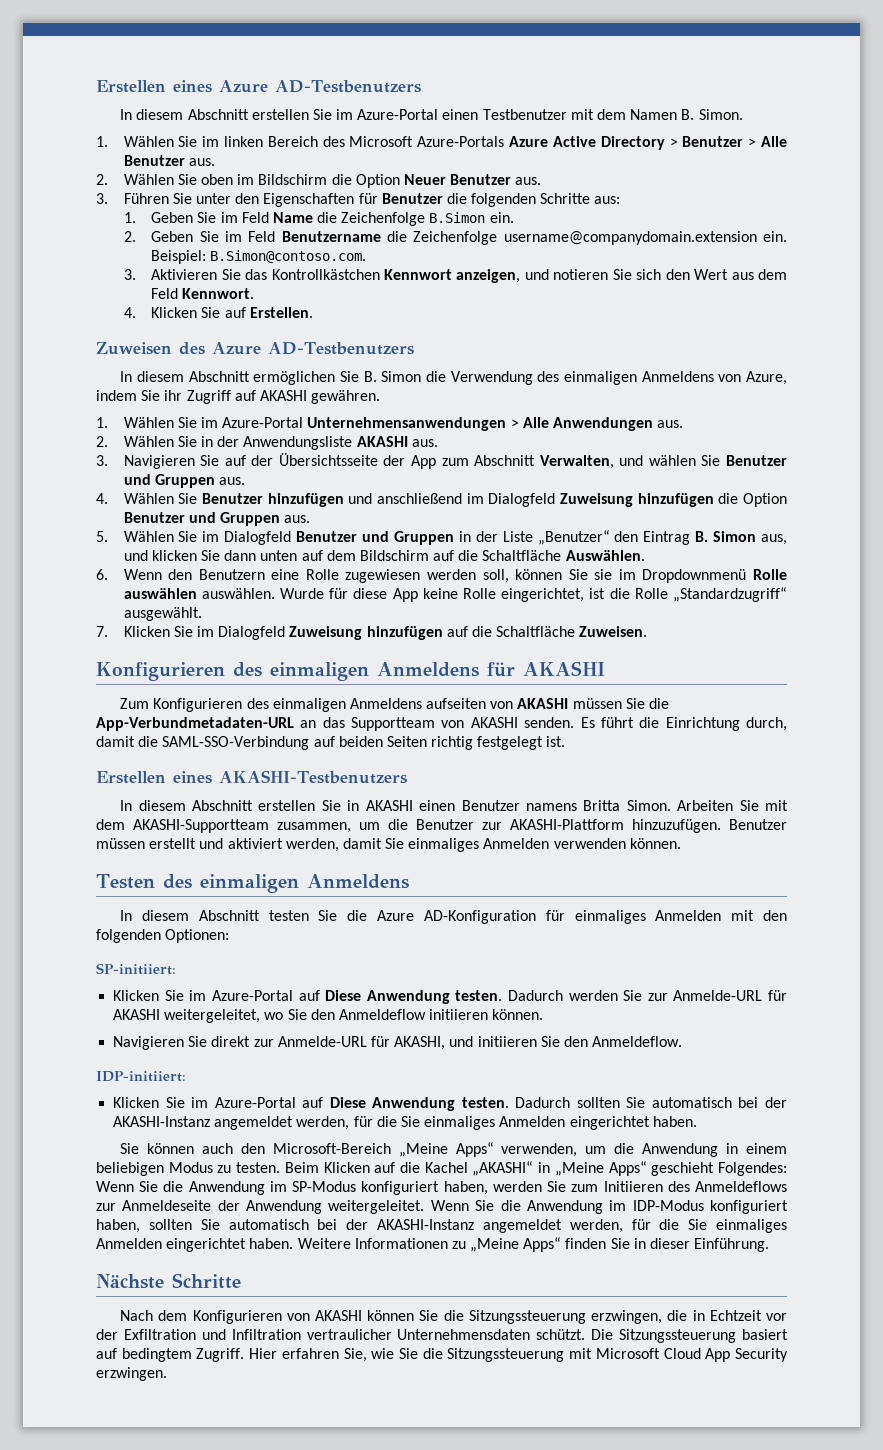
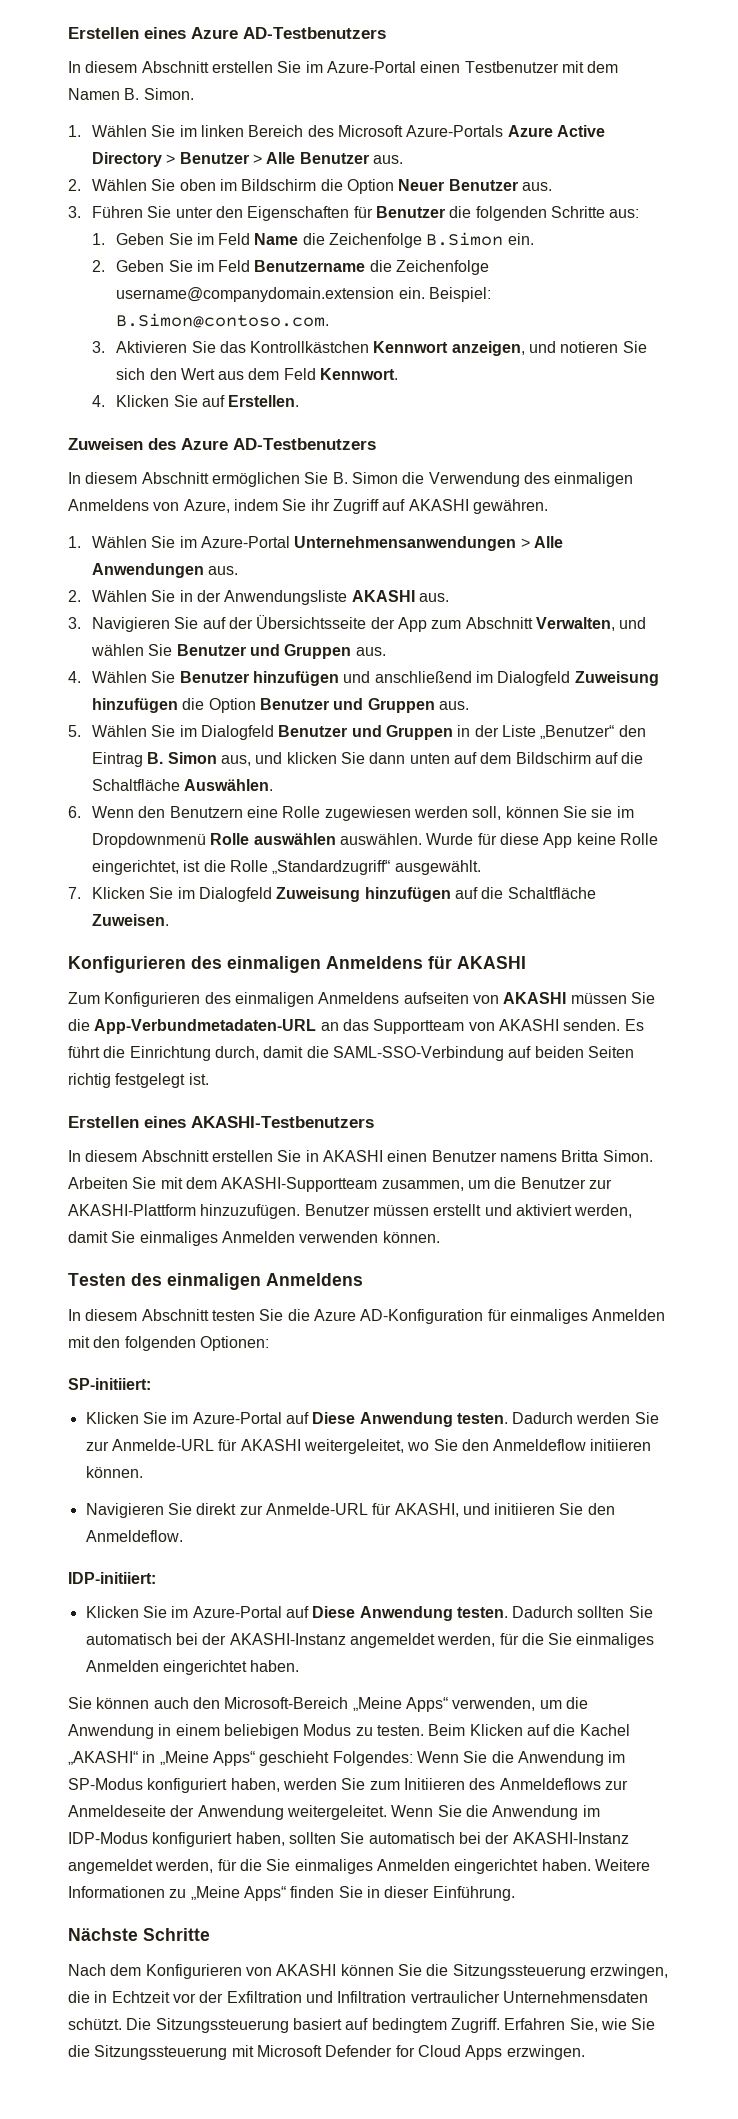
[249,1348,339,1359] Hier erfahren -> [504,2018,566,2030] Erfahren
[663,1348,788,1362] Cloud App Security -> [325,2045,503,2060] Defender for Cloud Apps

